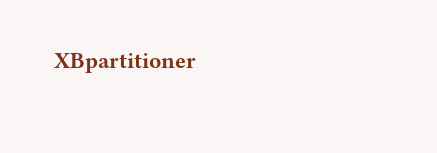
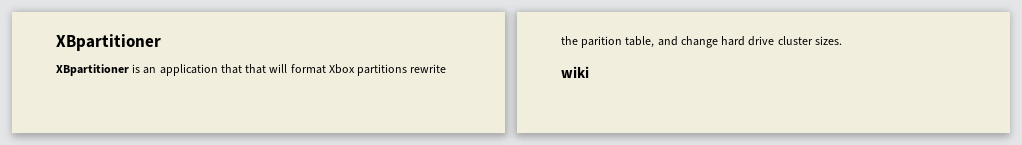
[54,53,196,73] XBpartitioner -> [56,34,161,51] [56,64,447,76] [561,36,842,48] [561,66,589,78] XBpartitioner // XBpartitioner is an application that that will format Xbox partitions rewrite the parition table, and change hard drive cluster sizes. // wiki

